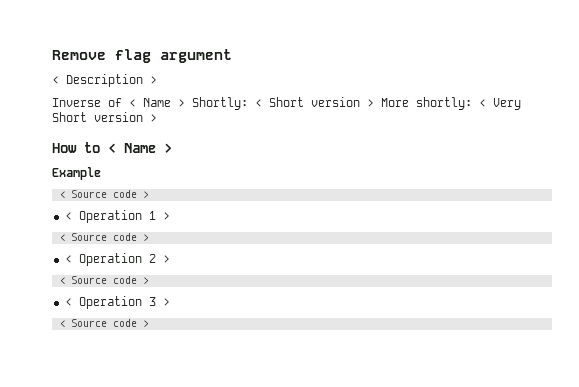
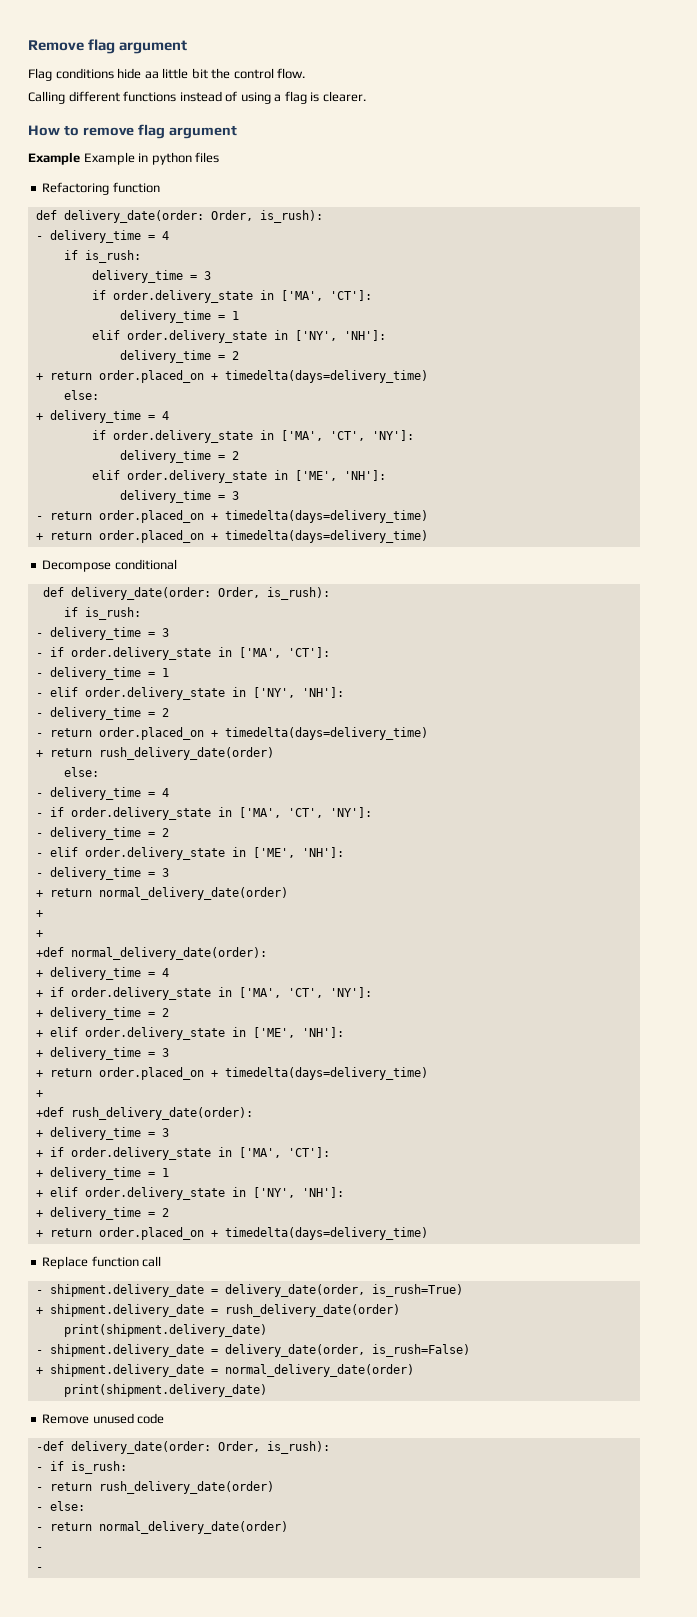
[52,74,157,87] [52,97,521,110] [52,112,157,122] [52,142,172,153] [52,167,101,180] [58,190,149,198] [64,210,170,223] [58,233,149,241] [64,253,170,266] [58,276,149,284] [64,296,170,309] [58,319,149,327] < Description > // Inverse of < Name > Shortly: < Short version > More shortly: < Very Short version > // How to < Name > // Example // < Source code > // < Operation 1 > // < Source code > // < Operation 2 > // < Source code > // < Operation 3 > // < Source code > -> [28,68,306,81] [28,91,366,104] [28,124,237,139] [28,152,220,165] [42,182,160,195] [35,210,323,223] [35,230,169,243] [63,250,141,263] [91,270,211,283] [91,290,372,303] [119,310,239,323] [91,330,386,343] [119,350,239,363] [35,370,428,383] [63,390,99,400] [35,410,169,423] [91,430,414,443] [119,450,239,463] [91,470,386,483] [119,490,239,503] [35,510,428,523] [35,530,428,543] [42,559,177,572] [42,587,330,600] [63,607,141,620] [35,627,169,640] [35,647,330,660] [35,667,169,680] [35,687,344,700] [35,707,169,720] [35,727,428,740] [35,747,274,760] [63,767,99,777] [35,787,169,800] [35,807,372,820] [35,827,169,840] [35,847,344,860] [35,867,169,880] [35,887,288,900] [35,910,43,917] [35,930,43,937] [35,947,267,960] [35,967,169,980] [35,987,372,1000] [35,1007,169,1020] [35,1027,344,1040] [35,1047,169,1060] [35,1067,428,1080] [35,1090,43,1097] [35,1107,253,1120] [35,1127,169,1140] [35,1147,330,1160] [35,1167,169,1180] [35,1187,344,1200] [35,1207,169,1220] [35,1227,428,1240] [42,1256,162,1269] [35,1284,463,1297] [35,1304,400,1317] [63,1324,267,1337] [35,1344,470,1357] [35,1364,414,1377] [63,1384,267,1397] [42,1413,165,1424] [35,1441,330,1454] [35,1461,127,1474] [35,1481,274,1494] [35,1501,85,1511] [35,1521,288,1534] [35,1547,43,1551] [35,1567,43,1571] Flag conditions hide aa little bit the control flow. // Calling different functions instead of using a flag is clearer. // How to remove flag argument // Example Example in python files // Refactoring function // def delivery_date(order: Order, is_rush): // - delivery_time = 4 // if is_rush: // delivery_time = 3 // if order.delivery_state in ['MA', 'CT']: // delivery_time = 1 // elif order.delivery_state in ['NY', 'NH']: // delivery_time = 2 // + return order.placed_on + timedelta(days=delivery_time) // else: // + delivery_time = 4 // if order.delivery_state in ['MA', 'CT', 'NY']: // delivery_time = 2 // elif order.delivery_state in ['ME', 'NH']: // delivery_time = 3 // - return order.placed_on + timedelta(days=delivery_time) // + return order.placed_on + timedelta(days=delivery_time) // Decompose conditional // def delivery_date(order: Order, is_rush): // if is_rush: // - delivery_time = 3 // - if order.delivery_state in ['MA', 'CT']: // - delivery_time = 1 // - elif order.delivery_state in ['NY', 'NH']: // - delivery_time = 2 // - return order.placed_on + timedelta(days=delivery_time) // + return rush_delivery_date(order) // else: // - delivery_time = 4 // - if order.delivery_state in ['MA', 'CT', 'NY']: // - delivery_time = 2 // - elif order.delivery_state in ['ME', 'NH']: // - delivery_time = 3 // + return normal_delivery_date(order) // + // + // +def normal_delivery_date(order): // + delivery_time = 4 // + if order.delivery_state in ['MA', 'CT', 'NY']: // + delivery_time = 2 // + elif order.delivery_state in ['ME', 'NH']: // + delivery_time = 3 // + return order.placed_on + timedelta(days=delivery_time) // + // +def rush_delivery_date(order): // + delivery_time = 3 // + if order.delivery_state in ['MA', 'CT']: // + delivery_time = 1 // + elif order.delivery_state in ['NY', 'NH']: // + delivery_time = 2 // + return order.placed_on + timedelta(days=delivery_time) // Replace function call // - shipment.delivery_date = delivery_date(order, is_rush=True) // + shipment.delivery_date = rush_delivery_date(order) // print(shipment.delivery_date) // - shipment.delivery_date = delivery_date(order, is_rush=False) // + shipment.delivery_date = normal_delivery_date(order) // print(shipment.delivery_date) // Remove unused code // -def delivery_date(order: Order, is_rush): // - if is_rush: // - return rush_delivery_date(order) // - else: // - return normal_delivery_date(order) // - // -

